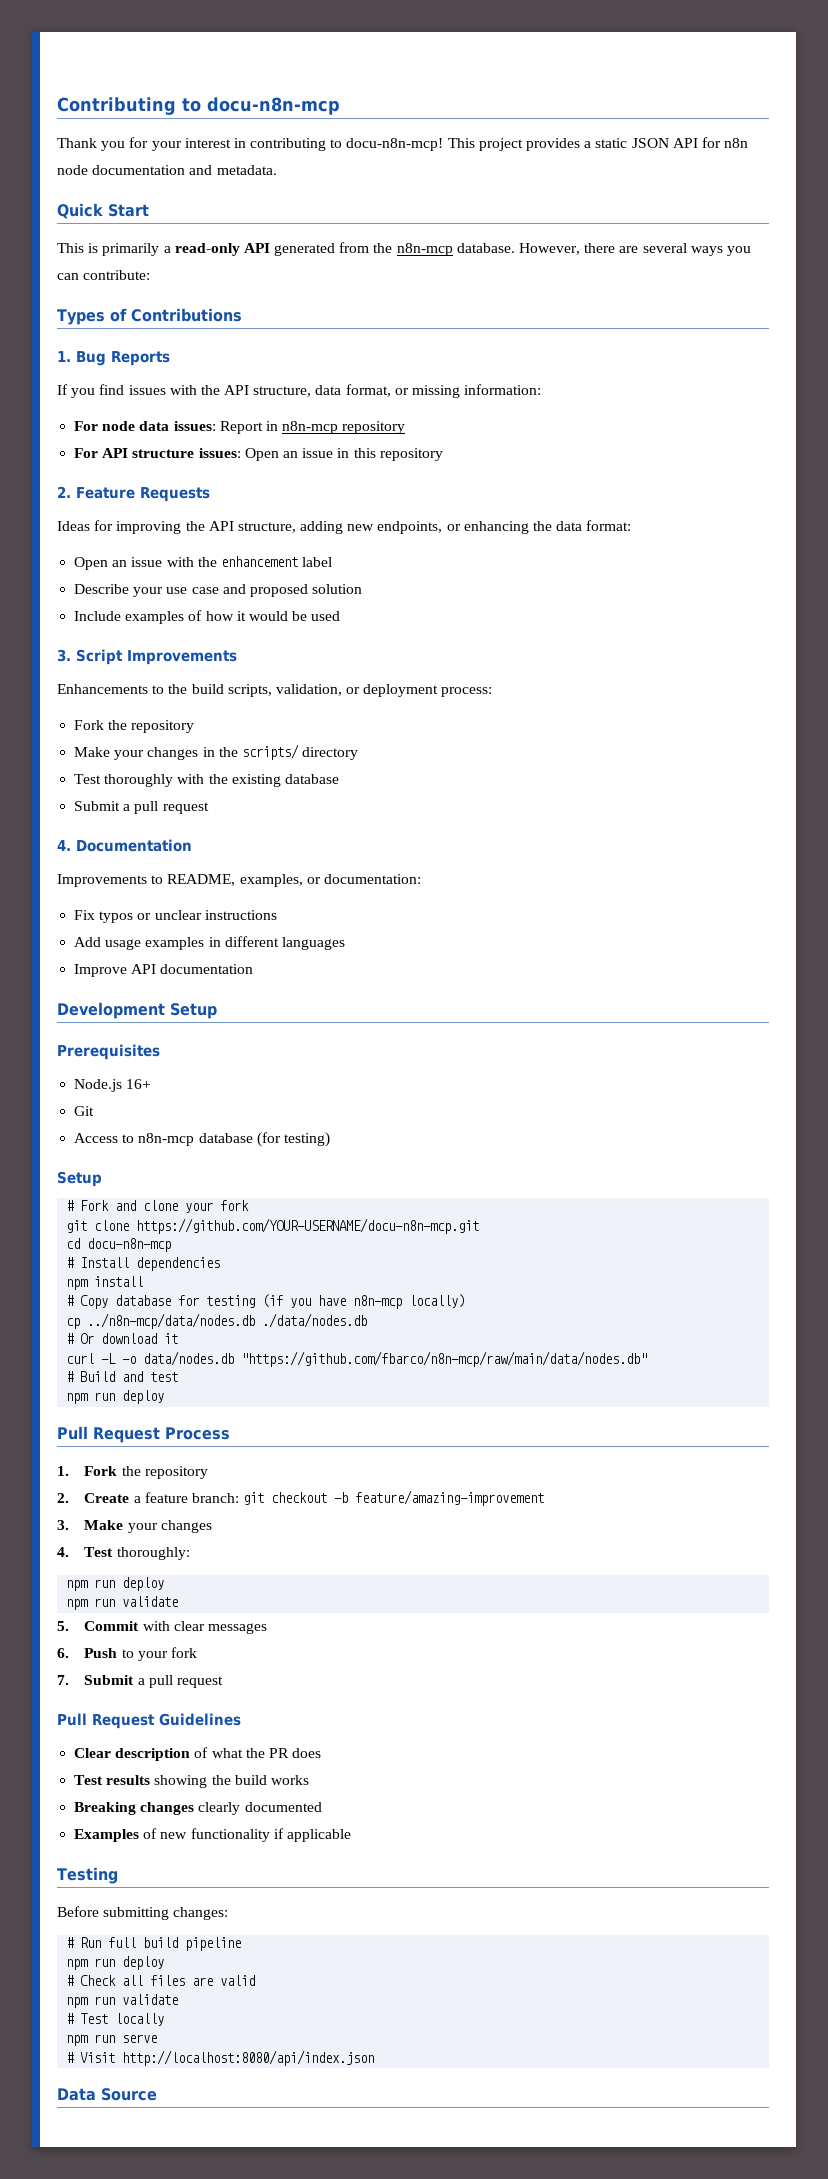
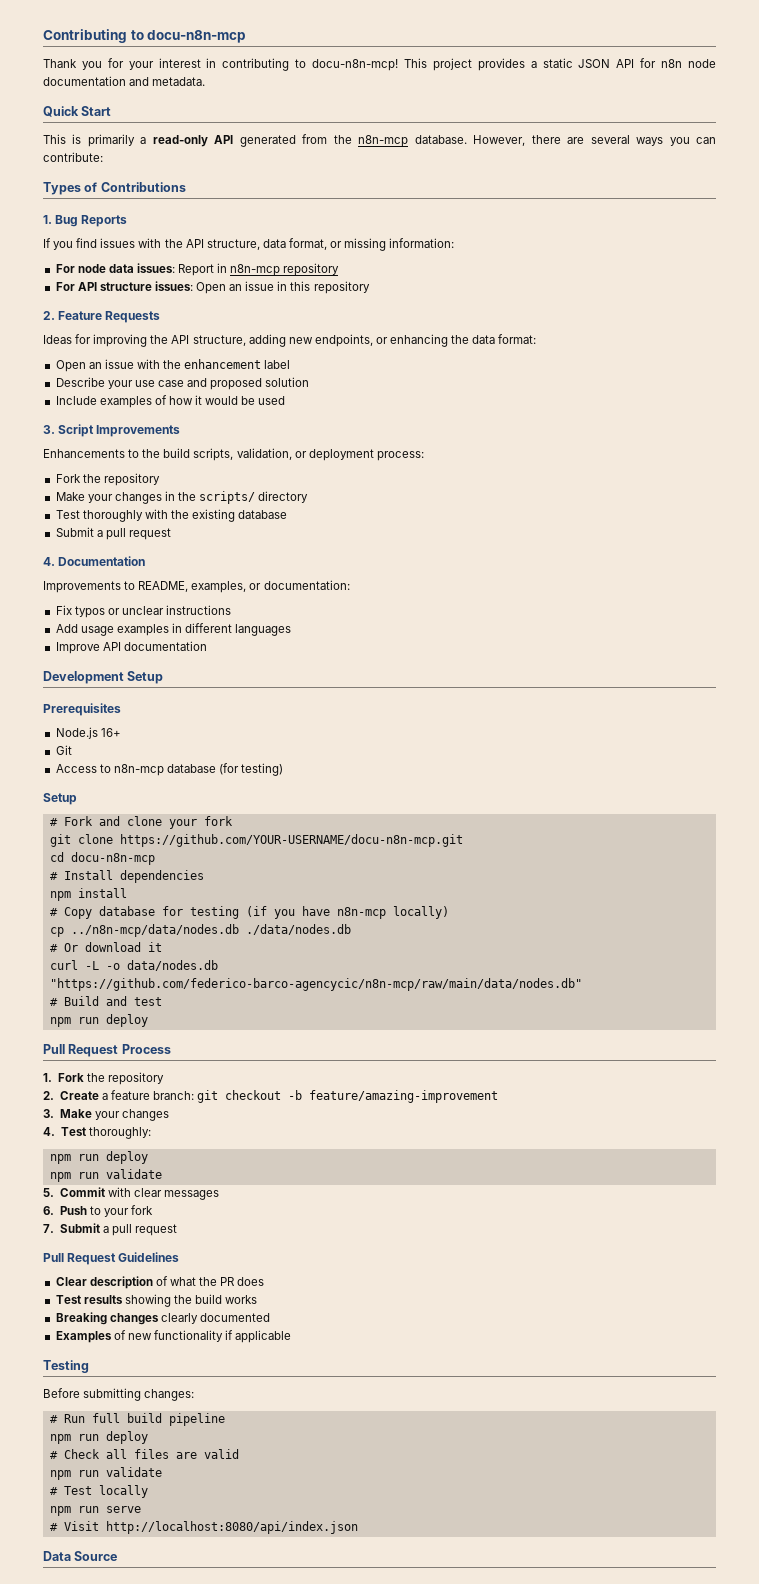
[241,1351,648,1367] "https://github.com/fbarco/n8n-mcp/raw/main/data/nodes.db" -> [49,978,582,991] "https://github.com/federico-barco-agencycic/n8n-mcp/raw/main/data/nodes.db"

